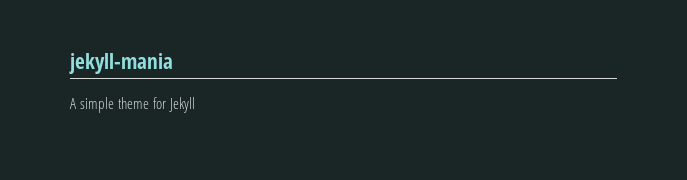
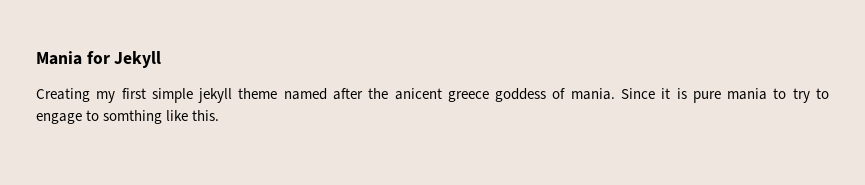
[69,53,173,74] [70,97,196,113] jekyll-mania // A simple theme for Jekyll -> [36,51,162,68] [36,88,830,103] [36,110,220,124] Mania for Jekyll // Creating my first simple jekyll theme named after the anicent greece goddess of mania. Since it is pure mania to try to engage to somthing like this.

